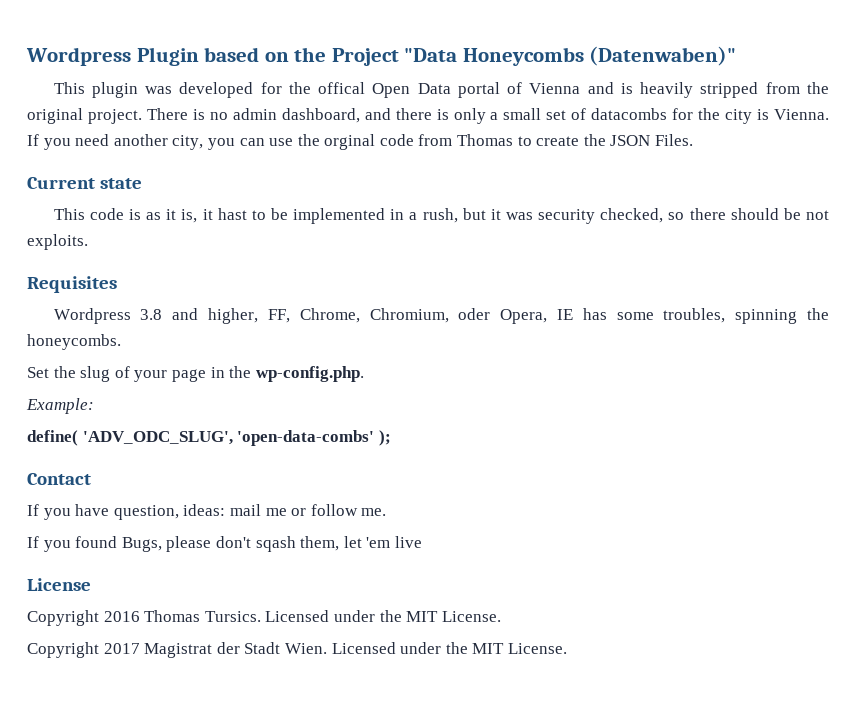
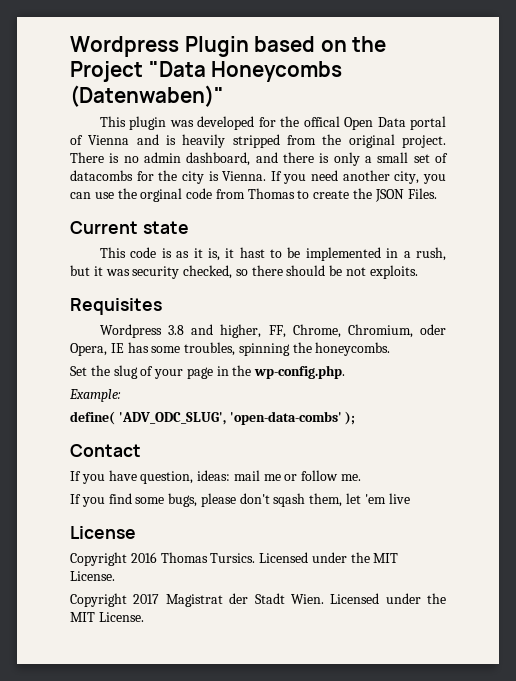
[75,536,162,552] found Bugs, -> [108,493,198,507] find some bugs,

